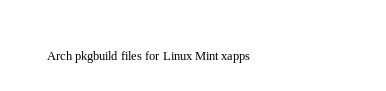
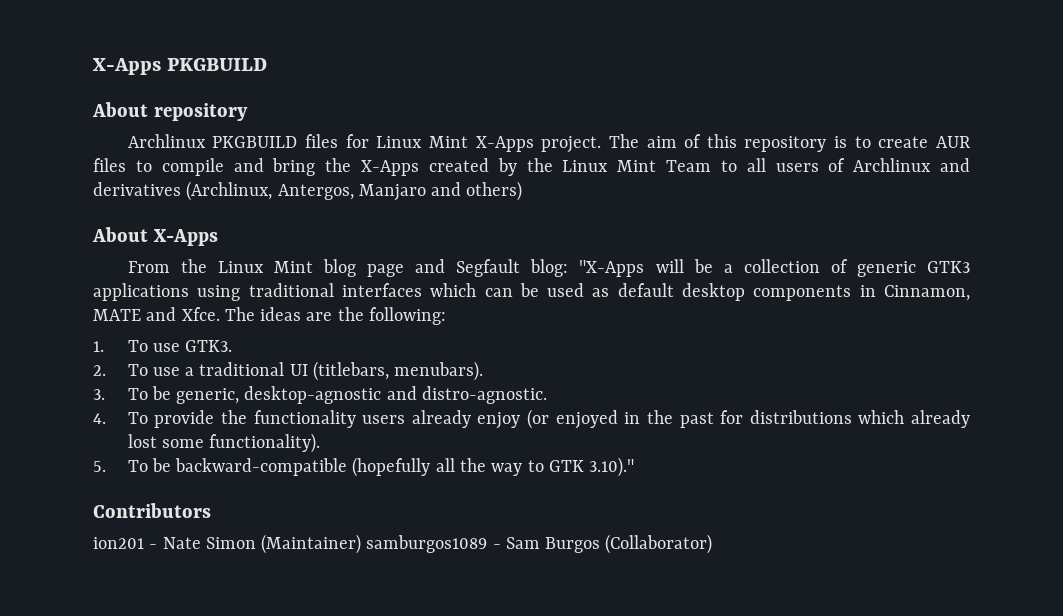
[47,51,251,63] Arch pkgbuild files for Linux Mint xapps -> [92,58,268,75] [92,102,248,121] [127,134,972,153] [93,158,971,176] [93,181,523,201] [92,227,218,246] [127,259,971,277] [93,283,970,301] [93,307,446,325] [93,340,233,352] [93,361,484,381] [93,386,548,404] [93,409,970,429] [127,433,321,453] [93,457,635,477] [93,503,211,518] [93,534,713,554] X-Apps PKGBUILD // About repository // Archlinux PKGBUILD files for Linux Mint X-Apps project. The aim of this repository is to create AUR files to compile and bring the X-Apps created by the Linux Mint Team to all users of Archlinux and derivatives (Archlinux, Antergos, Manjaro and others) // About X-Apps // From the Linux Mint blog page and Segfault blog: "X-Apps will be a collection of generic GTK3 applications using traditional interfaces which can be used as default desktop components in Cinnamon, MATE and Xfce. The ideas are the following: // 1. To use GTK3. // 2. To use a traditional UI (titlebars, menubars). // 3. To be generic, desktop-agnostic and distro-agnostic. // 4. To provide the functionality users already enjoy (or enjoyed in the past for distributions which already lost some functionality). // 5. To be backward-compatible (hopefully all the way to GTK 3.10)." // Contributors // ion201 - Nate Simon (Maintainer) samburgos1089 - Sam Burgos (Collaborator)

